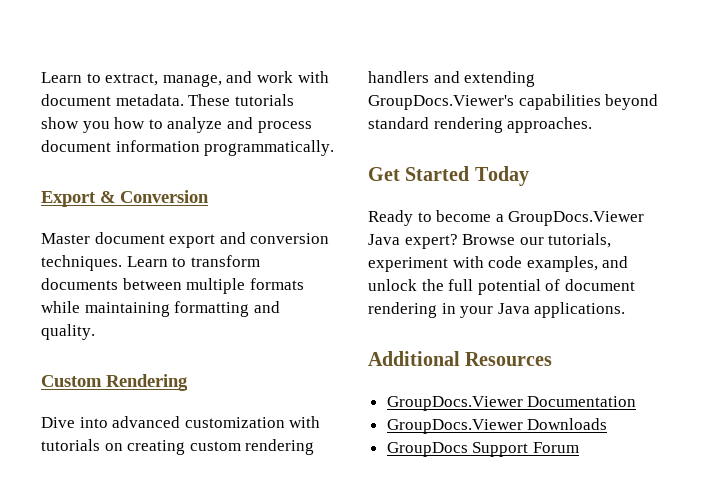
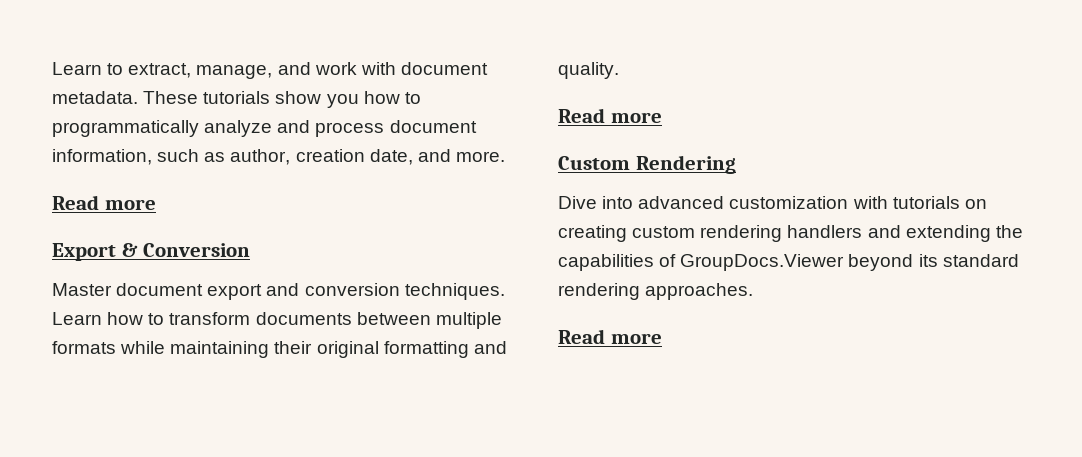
(163, 124) none -> [52,120,199,137] programmatically
[115,140,335,156] information programmatically. -> [52,149,505,165] [52,195,156,210] information, such as author, creation date, and more. // Read more
(168, 261) none -> [107,312,144,325] how
(170, 309) none -> [274,341,379,358] their original
(95, 332) none -> [558,108,662,123] // Read more
[368,94,659,110] [368,117,593,133] [368,166,529,186] [368,210,645,226] [368,233,612,249] [368,256,629,272] [368,279,635,295] [368,302,626,318] [368,351,553,366] [386,396,637,411] [386,418,608,434] [386,442,579,457] GroupDocs.Viewer's capabilities beyond standard rendering approaches. // Get Started Today // Ready to become a GroupDocs.Viewer Java expert? Browse our tutorials, experiment with code examples, and unlock the full potential of document rendering in your Java applications. // Additional Resources // GroupDocs.Viewer Documentation // GroupDocs.Viewer Downloads // GroupDocs Support Forum -> [995,225,1023,238] [558,254,1019,271] [558,283,754,300] [558,329,662,344] the capabilities of GroupDocs.Viewer beyond its standard rendering approaches. // Read more

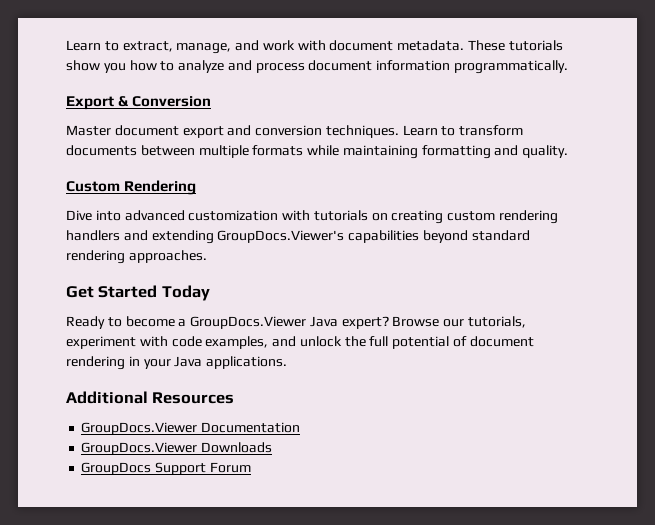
[52,120,199,137] programmatically -> (175, 66) none
[52,149,505,165] [52,195,156,210] information, such as author, creation date, and more. // Read more -> [376,60,569,74] information programmatically.
[107,312,144,325] how -> (438, 130) none
[274,341,379,358] their original -> (418, 152) none
[558,108,662,123] // Read more -> (569, 151) none
[995,225,1023,238] [558,254,1019,271] [558,283,754,300] [558,329,662,344] the capabilities of GroupDocs.Viewer beyond its standard rendering approaches. // Read more -> [217,230,530,243] [66,250,207,264] [66,285,210,301] [66,316,527,329] [66,336,534,349] [66,356,288,370] [66,391,235,404] [81,422,301,435] [81,442,273,455] [81,462,251,475] GroupDocs.Viewer's capabilities beyond standard rendering approaches. // Get Started Today // Ready to become a GroupDocs.Viewer Java expert? Browse our tutorials, experiment with code examples, and unlock the full potential of document rendering in your Java applications. // Additional Resources // GroupDocs.Viewer Documentation // GroupDocs.Viewer Downloads // GroupDocs Support Forum

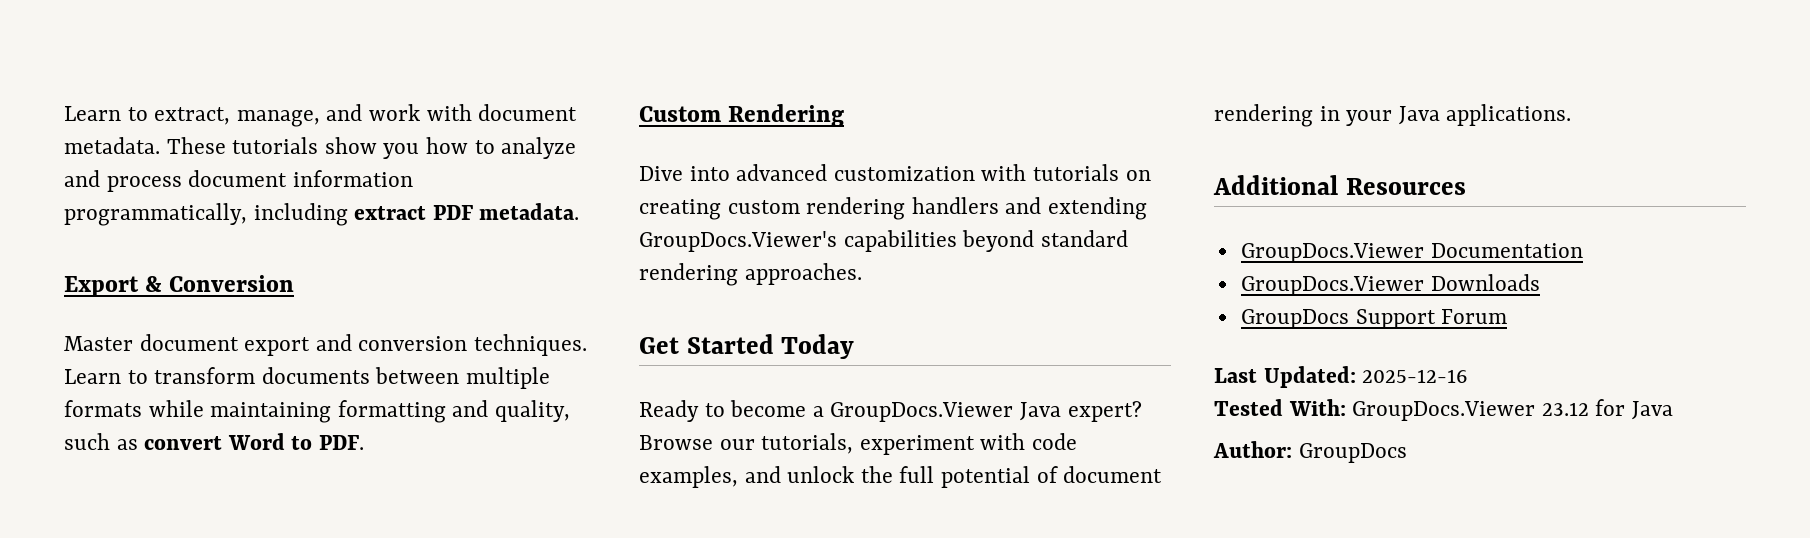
[454,60,569,74] programmatically. -> [64,203,580,226] programmatically, including extract PDF metadata.
[522,145,569,158] quality. -> [495,400,571,422] [64,433,365,450] quality, such as convert Word to PDF.
(251, 467) none -> [1214,366,1469,388] [1214,399,1674,421] [1213,441,1407,463] // Last Updated: 2025-12-16 // Tested With: GroupDocs.Viewer 23.12 for Java // Author: GroupDocs

